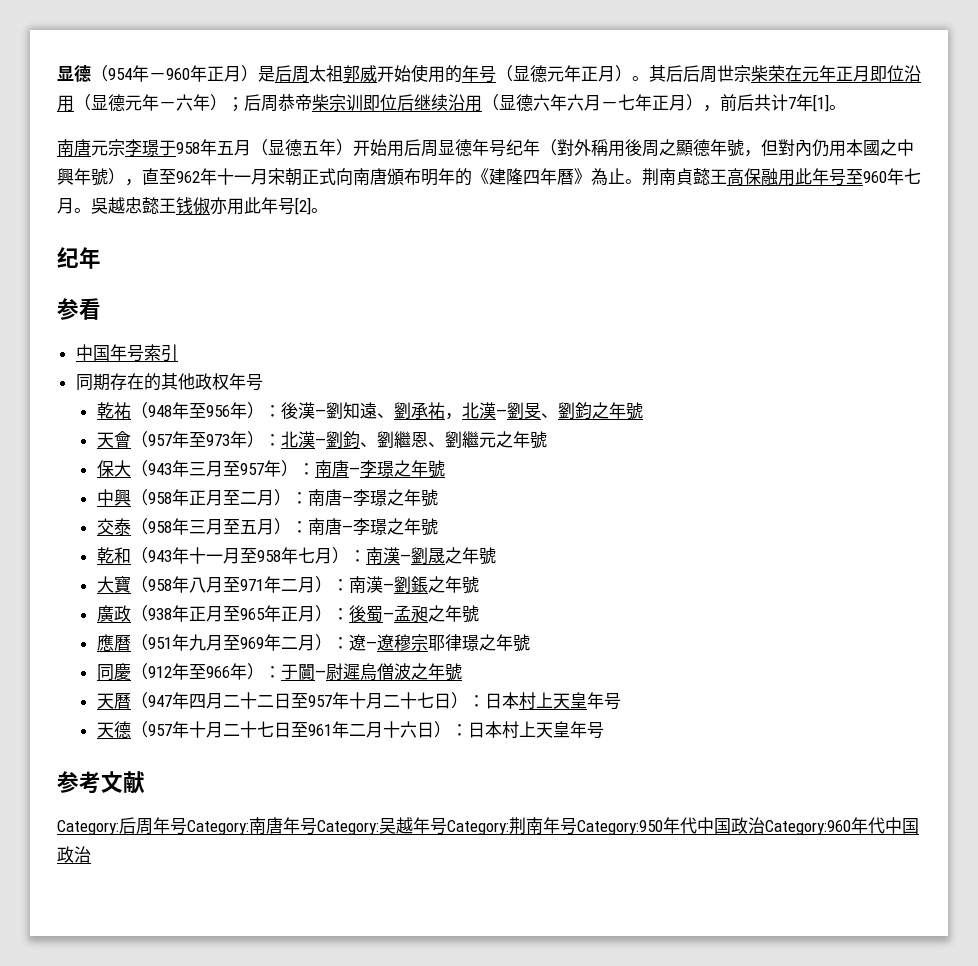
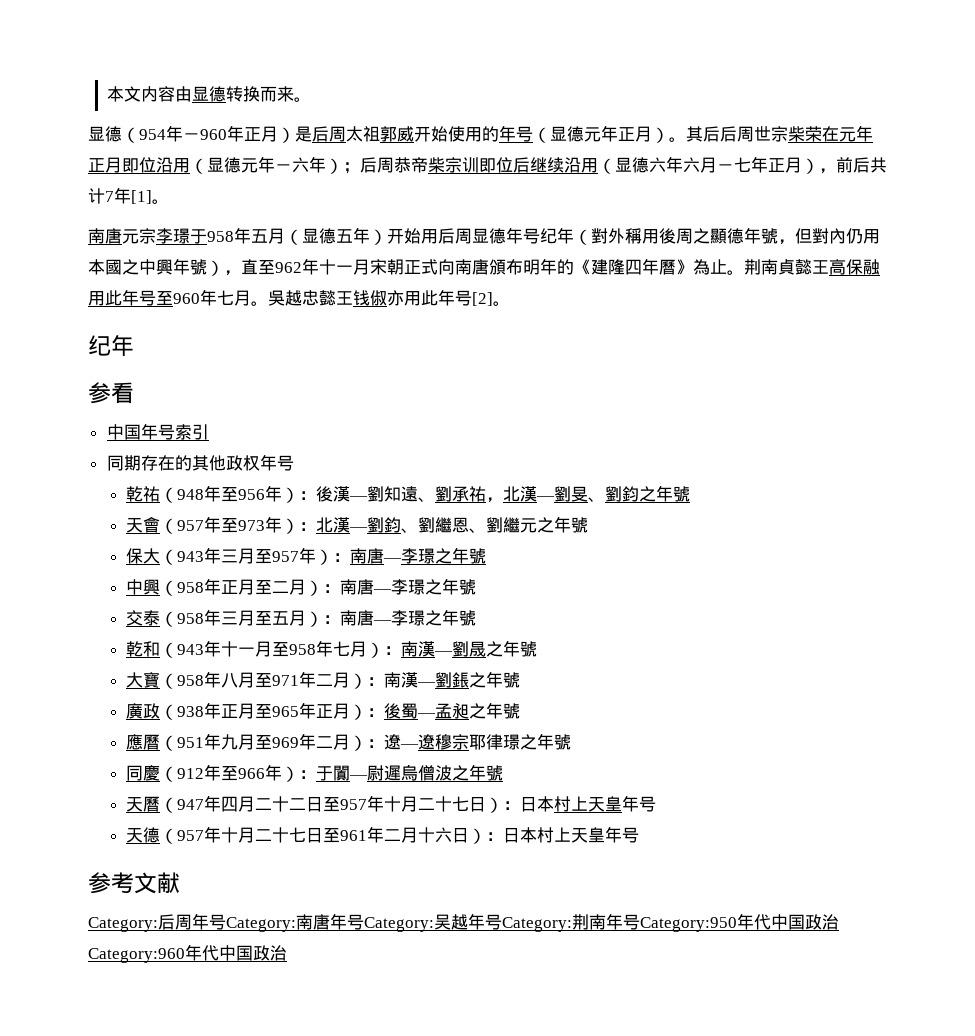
(57, 73) none -> [107,86,312,102] 本文内容由显德转换而来。 //

